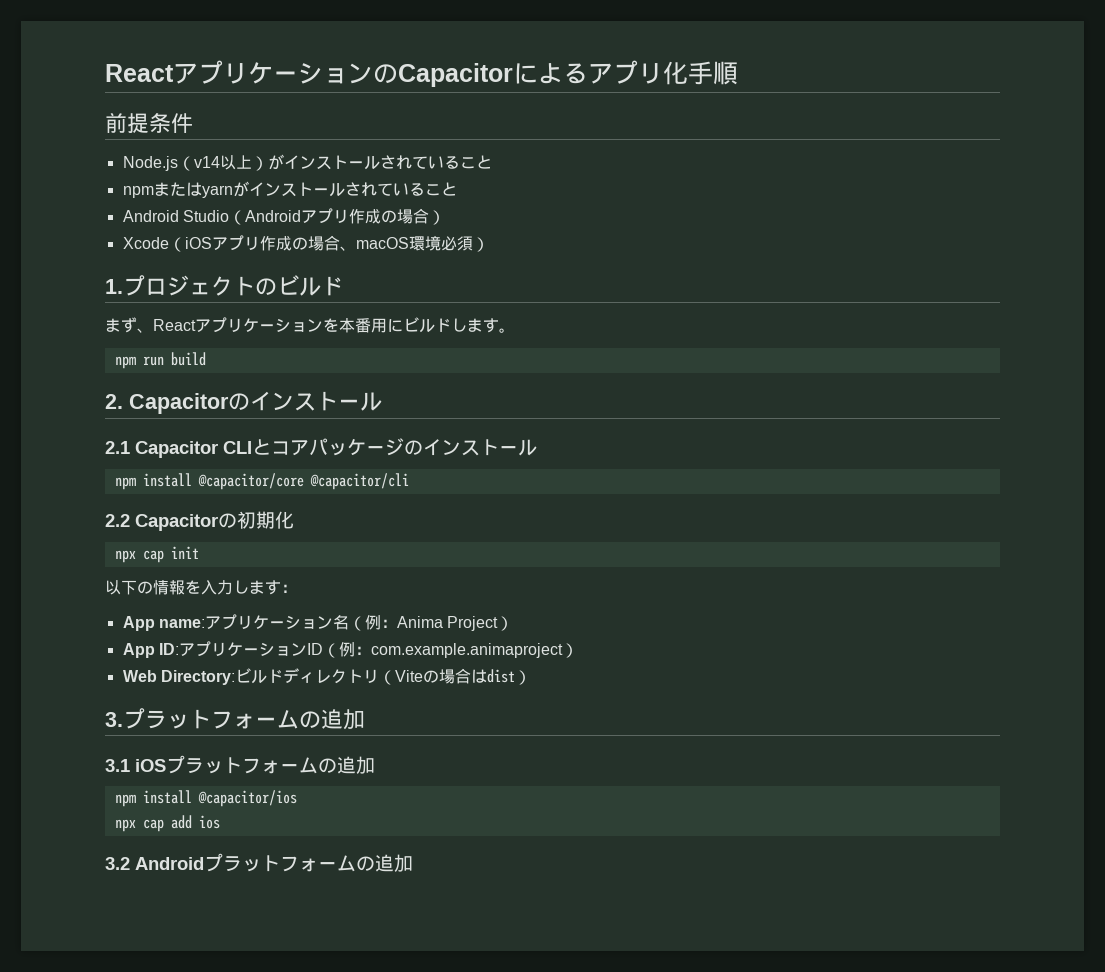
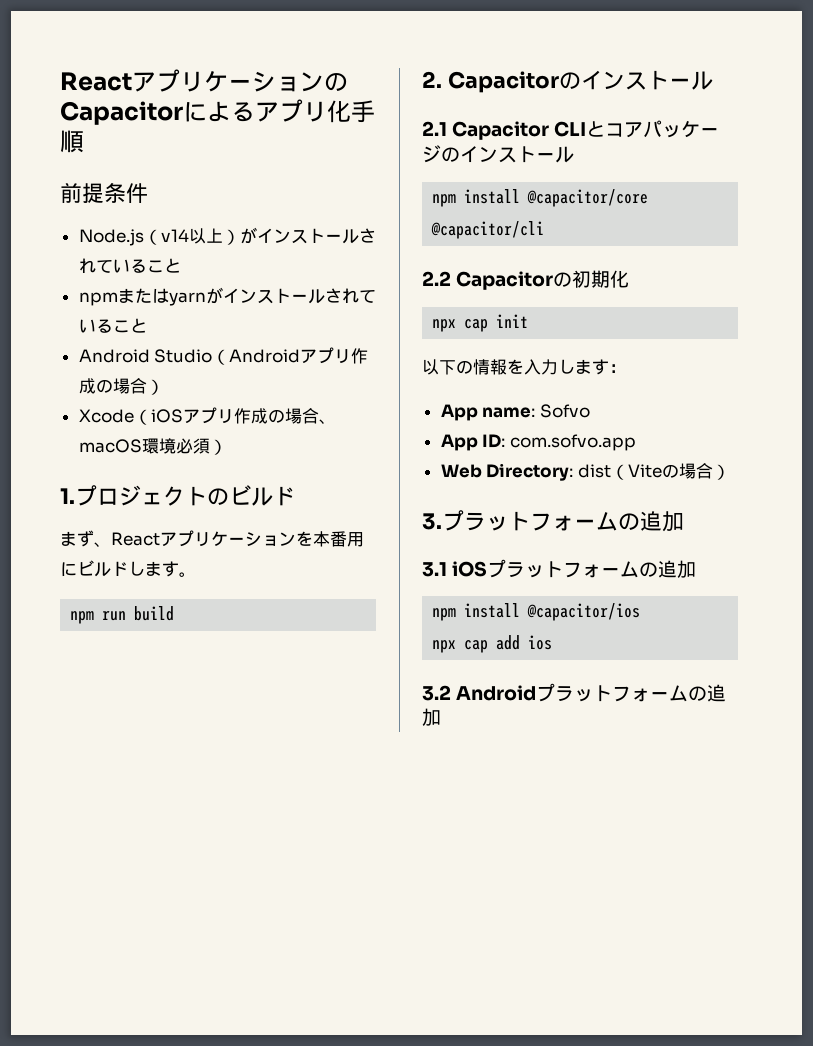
[204,614,514,631] [122,641,578,658] [122,668,379,685] アプリケーション名（例：Anima Project） // App ID:アプリケーションID（例：com.example.animaproject） // Web Directory:ビルドディレクトリ -> [539,404,590,418] [440,434,636,451] [440,463,611,481] Sofvo // App ID: com.sofvo.app // Web Directory: dist
[470,669,515,683] はdist -> (713, 471) none

